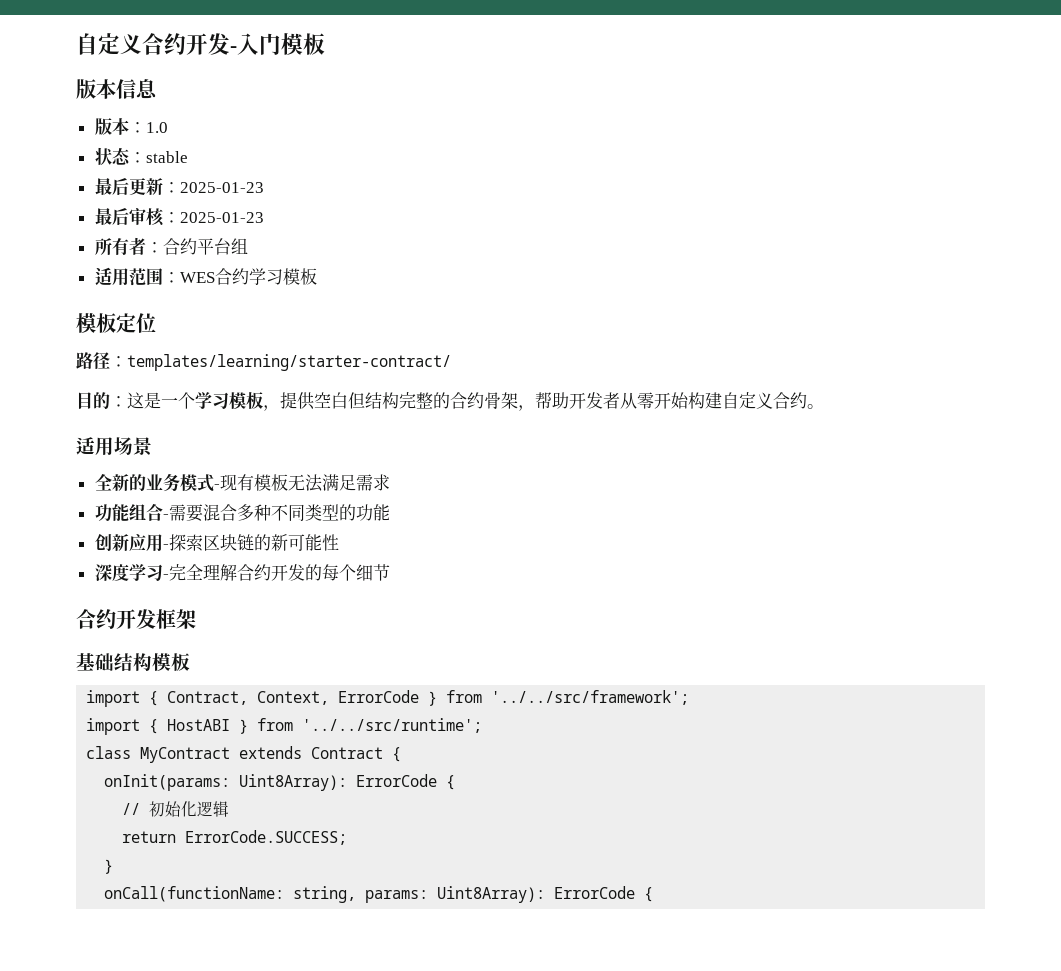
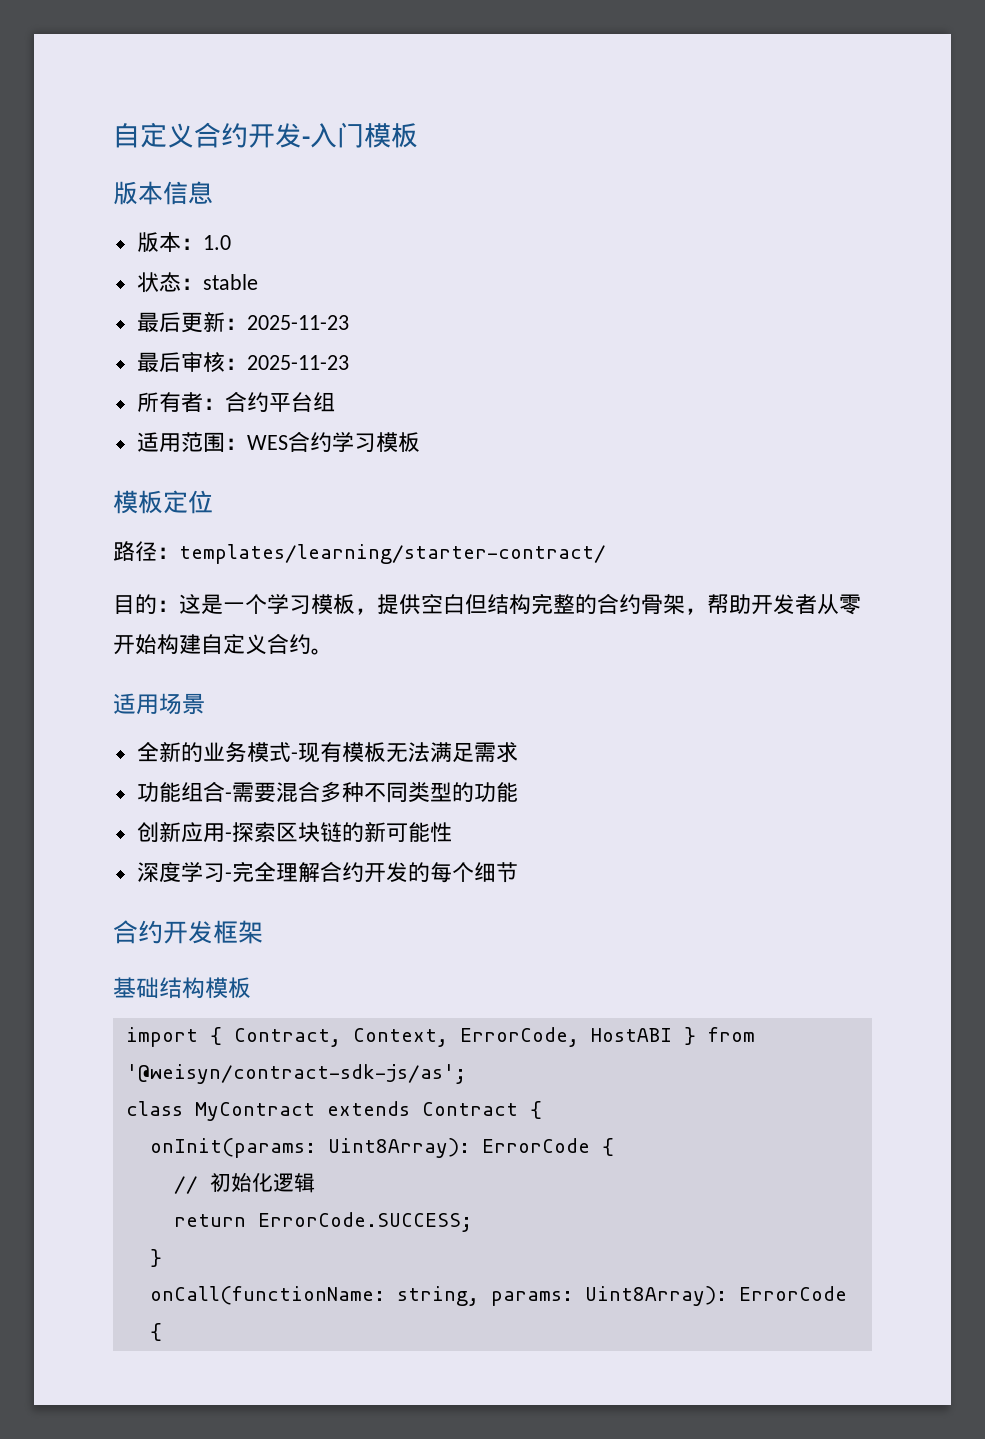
[179,182,264,193] 2025-01-23 -> [246,315,349,330] 2025-11-23
[179,212,264,223] 2025-01-23 -> [246,355,349,370] 2025-11-23
[338,690,690,706] [86,718,159,735] ErrorCode } from '../../src/framework'; // import { -> [459,1027,579,1047] ErrorCode,
[302,718,483,733] '../../src/runtime'; -> [125,1064,466,1084] '@weisyn/contract-sdk-js/as';

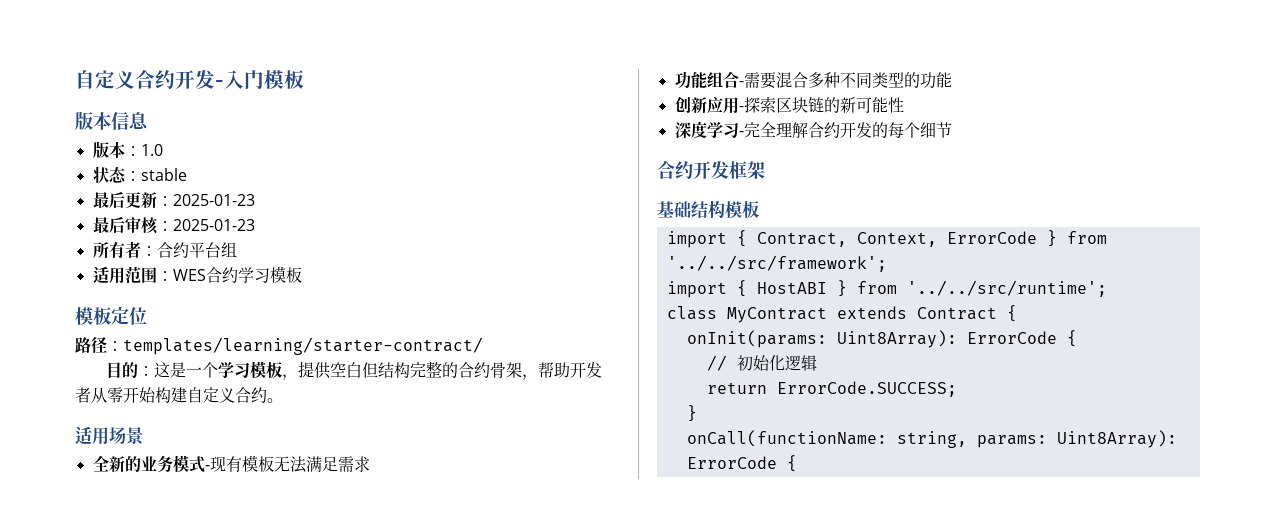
[246,315,349,330] 2025-11-23 -> [172,194,255,206] 2025-01-23
[246,355,349,370] 2025-11-23 -> [172,219,255,231] 2025-01-23
[459,1027,579,1047] ErrorCode, -> [946,230,1107,247] [666,255,887,272] [666,280,747,298] ErrorCode } from '../../src/framework'; // import {
[125,1064,466,1084] '@weisyn/contract-sdk-js/as'; -> [906,280,1107,297] '../../src/runtime';

